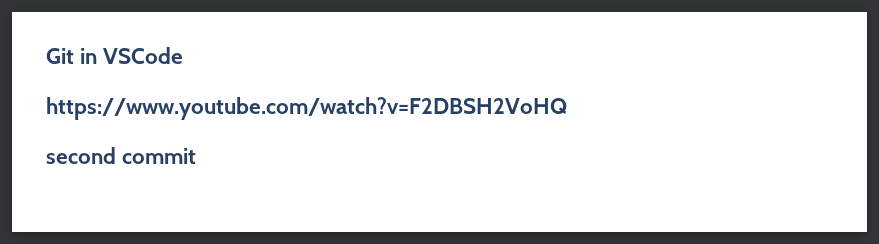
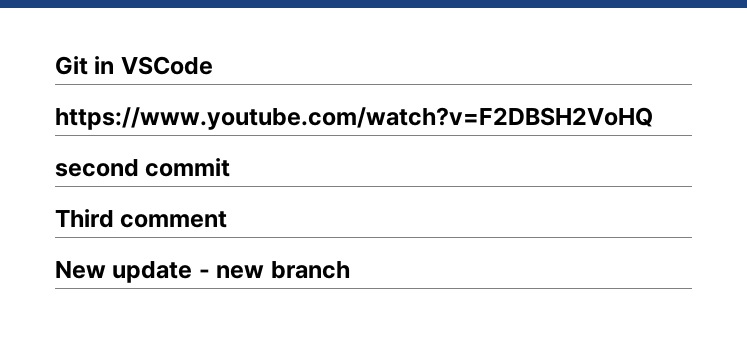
(197, 156) none -> [55,209,228,228] [55,261,350,283] // Third comment // New update - new branch

